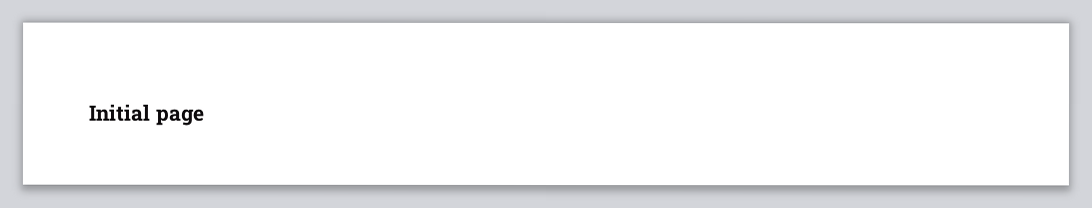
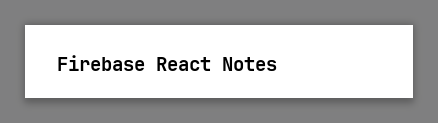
[88,104,204,126] Initial page -> [57,55,277,71] Firebase React Notes

